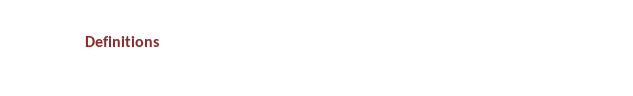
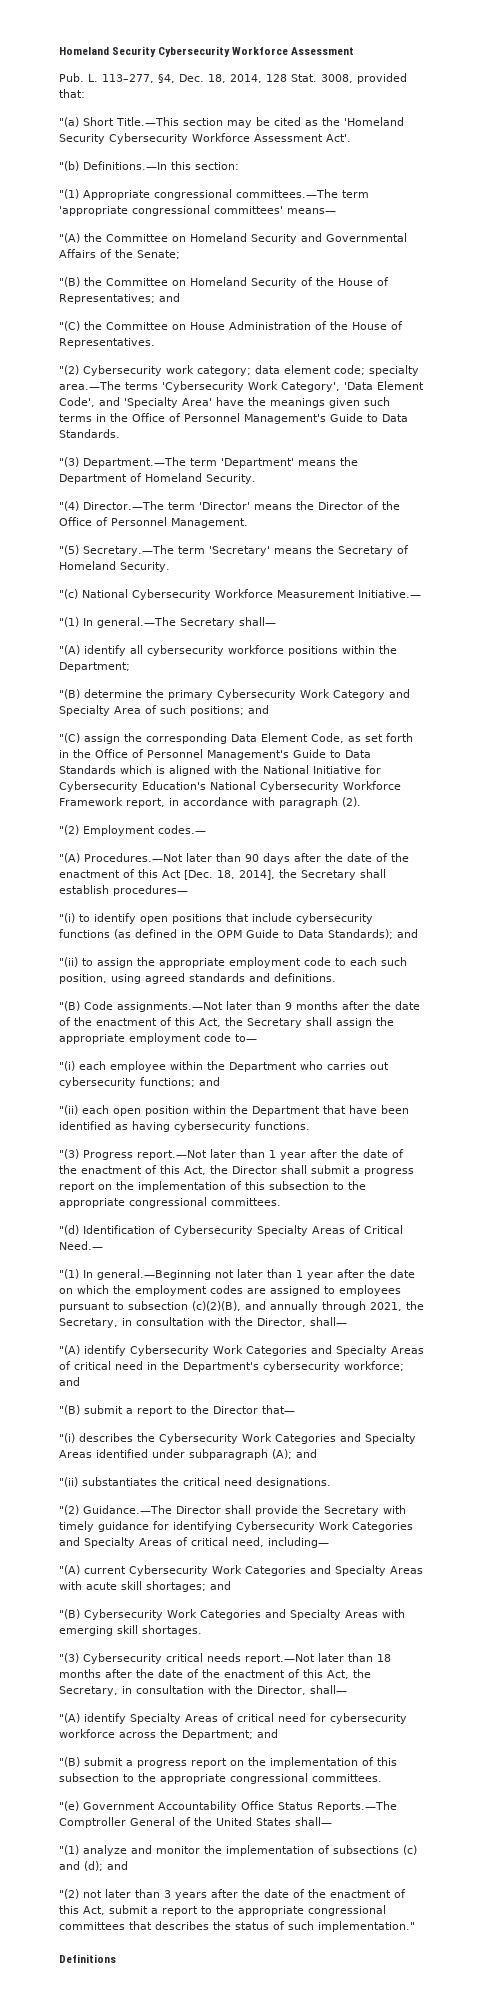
(85, 41) none -> [59,46,355,57] [59,73,407,84] [59,89,85,98] [59,117,404,128] [59,133,351,144] [59,161,239,171] [59,189,369,200] [59,205,336,216] [59,233,407,244] [59,249,180,259] [59,277,389,288] [59,293,180,304] [59,321,403,331] [59,338,155,348] [59,365,419,376] [59,381,424,392] [59,397,390,408] [59,413,408,424] [59,429,120,438] [59,457,358,468] [59,473,256,484] [59,501,400,511] [59,517,248,528] [59,545,409,556] [59,561,170,572] [59,589,421,600] [59,617,276,628] [59,645,397,656] [59,662,130,672] [59,689,410,700] [59,705,269,716] [59,733,413,744] [59,749,371,760] [59,765,381,776] [59,781,401,792] [59,797,361,808] [59,825,206,836] [59,853,409,864] [59,869,386,880] [59,885,188,896] [59,913,373,924] [59,929,418,939] [59,957,407,968] [59,973,336,984] [59,1001,420,1012] [59,1017,394,1028] [59,1033,257,1044] [59,1061,389,1072] [59,1077,220,1088] [59,1105,409,1116] [59,1121,310,1132] [59,1149,404,1160] [59,1165,414,1176] [59,1181,366,1192] [59,1197,281,1208] [59,1225,403,1236] [59,1241,103,1250] [59,1269,415,1280] [59,1285,401,1296] [59,1301,424,1312] [59,1317,347,1328] [59,1345,424,1356] [59,1361,404,1372] [59,1377,80,1386] [59,1405,295,1416] [59,1433,416,1444] [59,1449,317,1460] [59,1477,331,1488] [59,1505,406,1516] [59,1521,413,1532] [59,1537,329,1548] [59,1565,423,1576] [59,1581,231,1592] [59,1609,405,1620] [59,1625,202,1636] [59,1653,391,1664] [59,1669,371,1679] [59,1685,347,1696] [59,1713,407,1724] [59,1729,278,1740] [59,1757,397,1768] [59,1773,382,1784] [59,1801,397,1812] [59,1817,332,1828] [59,1845,417,1856] [59,1861,128,1871] [59,1889,406,1900] [59,1905,386,1916] [59,1921,415,1932] Homeland Security Cybersecurity Workforce Assessment // Pub. L. 113–277, §4, Dec. 18, 2014, 128 Stat. 3008, provided that: // "(a) Short Title.—This section may be cited as the 'Homeland Security Cybersecurity Workforce Assessment Act'. // "(b) Definitions.—In this section: // "(1) Appropriate congressional committees.—The term 'appropriate congressional committees' means— // "(A) the Committee on Homeland Security and Governmental Affairs of the Senate; // "(B) the Committee on Homeland Security of the House of Representatives; and // "(C) the Committee on House Administration of the House of Representatives. // "(2) Cybersecurity work category; data element code; specialty area.—The terms 'Cybersecurity Work Category', 'Data Element Code', and 'Specialty Area' have the meanings given such terms in the Office of Personnel Management's Guide to Data Standards. // "(3) Department.—The term 'Department' means the Department of Homeland Security. // "(4) Director.—The term 'Director' means the Director of the Office of Personnel Management. // "(5) Secretary.—The term 'Secretary' means the Secretary of Homeland Security. // "(c) National Cybersecurity Workforce Measurement Initiative.— // "(1) In general.—The Secretary shall— // "(A) identify all cybersecurity workforce positions within the Department; // "(B) determine the primary Cybersecurity Work Category and Specialty Area of such positions; and // "(C) assign the corresponding Data Element Code, as set forth in the Office of Personnel Management's Guide to Data Standards which is aligned with the National Initiative for Cybersecurity Education's National Cybersecurity Workforce Framework report, in accordance with paragraph (2). // "(2) Employment codes.— // "(A) Procedures.—Not later than 90 days after the date of the enactment of this Act [Dec. 18, 2014], the Secretary shall establish procedures— // "(i) to identify open positions that include cybersecurity functions (as defined in the OPM Guide to Data Standards); and // "(ii) to assign the appropriate employment code to each such position, using agreed standards and definitions. // "(B) Code assignments.—Not later than 9 months after the date of the enactment of this Act, the Secretary shall assign the appropriate employment code to— // "(i) each employee within the Department who carries out cybersecurity functions; and // "(ii) each open position within the Department that have been identified as having cybersecurity functions. // "(3) Progress report.—Not later than 1 year after the date of the enactment of this Act, the Director shall submit a progress report on the implementation of this subsection to the appropriate congressional committees. // "(d) Identification of Cybersecurity Specialty Areas of Critical Need.— // "(1) In general.—Beginning not later than 1 year after the date on which the employment codes are assigned to employees pursuant to subsection (c)(2)(B), and annually through 2021, the Secretary, in consultation with the Director, shall— // "(A) identify Cybersecurity Work Categories and Specialty Areas of critical need in the Department's cybersecurity workforce; and // "(B) submit a report to the Director that— // "(i) describes the Cybersecurity Work Categories and Specialty Areas identified under subparagraph (A); and // "(ii) substantiates the critical need designations. // "(2) Guidance.—The Director shall provide the Secretary with timely guidance for identifying Cybersecurity Work Categories and Specialty Areas of critical need, including— // "(A) current Cybersecurity Work Categories and Specialty Areas with acute skill shortages; and // "(B) Cybersecurity Work Categories and Specialty Areas with emerging skill shortages. // "(3) Cybersecurity critical needs report.—Not later than 18 months after the date of the enactment of this Act, the Secretary, in consultation with the Director, shall— // "(A) identify Specialty Areas of critical need for cybersecurity workforce across the Department; and // "(B) submit a progress report on the implementation of this subsection to the appropriate congressional committees. // "(e) Government Accountability Office Status Reports.—The Comptroller General of the United States shall— // "(1) analyze and monitor the implementation of subsections (c) and (d); and // "(2) not later than 3 years after the date of the enactment of this Act, submit a report to the appropriate congressional committees that describes the status of such implementation." //

